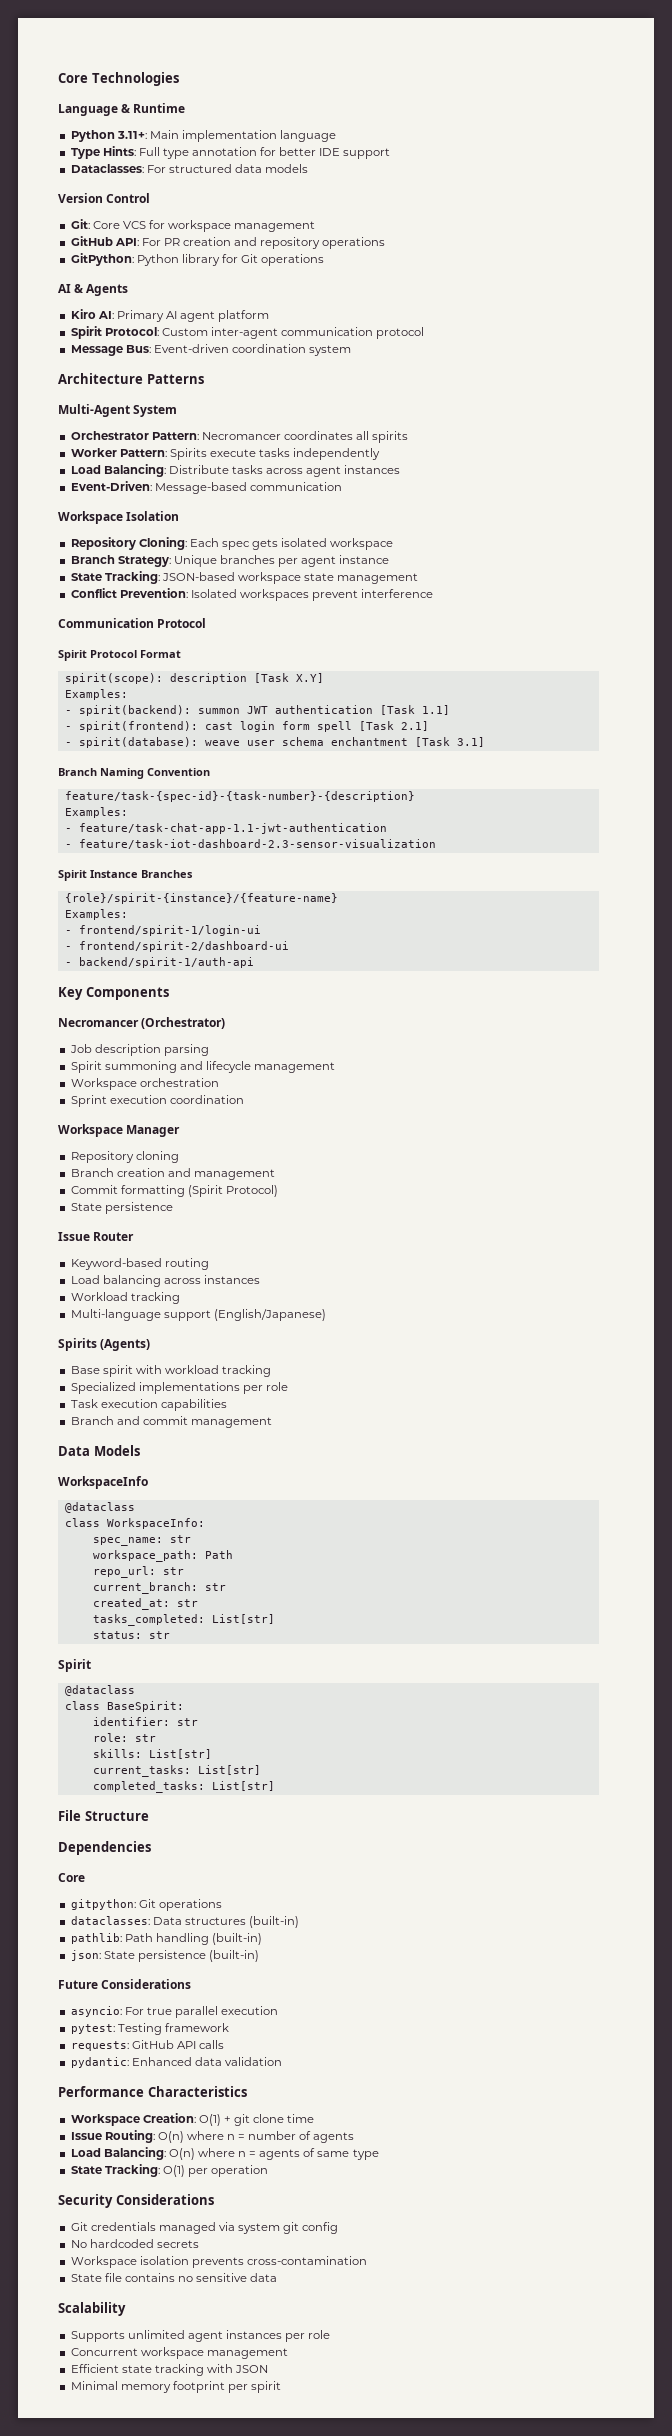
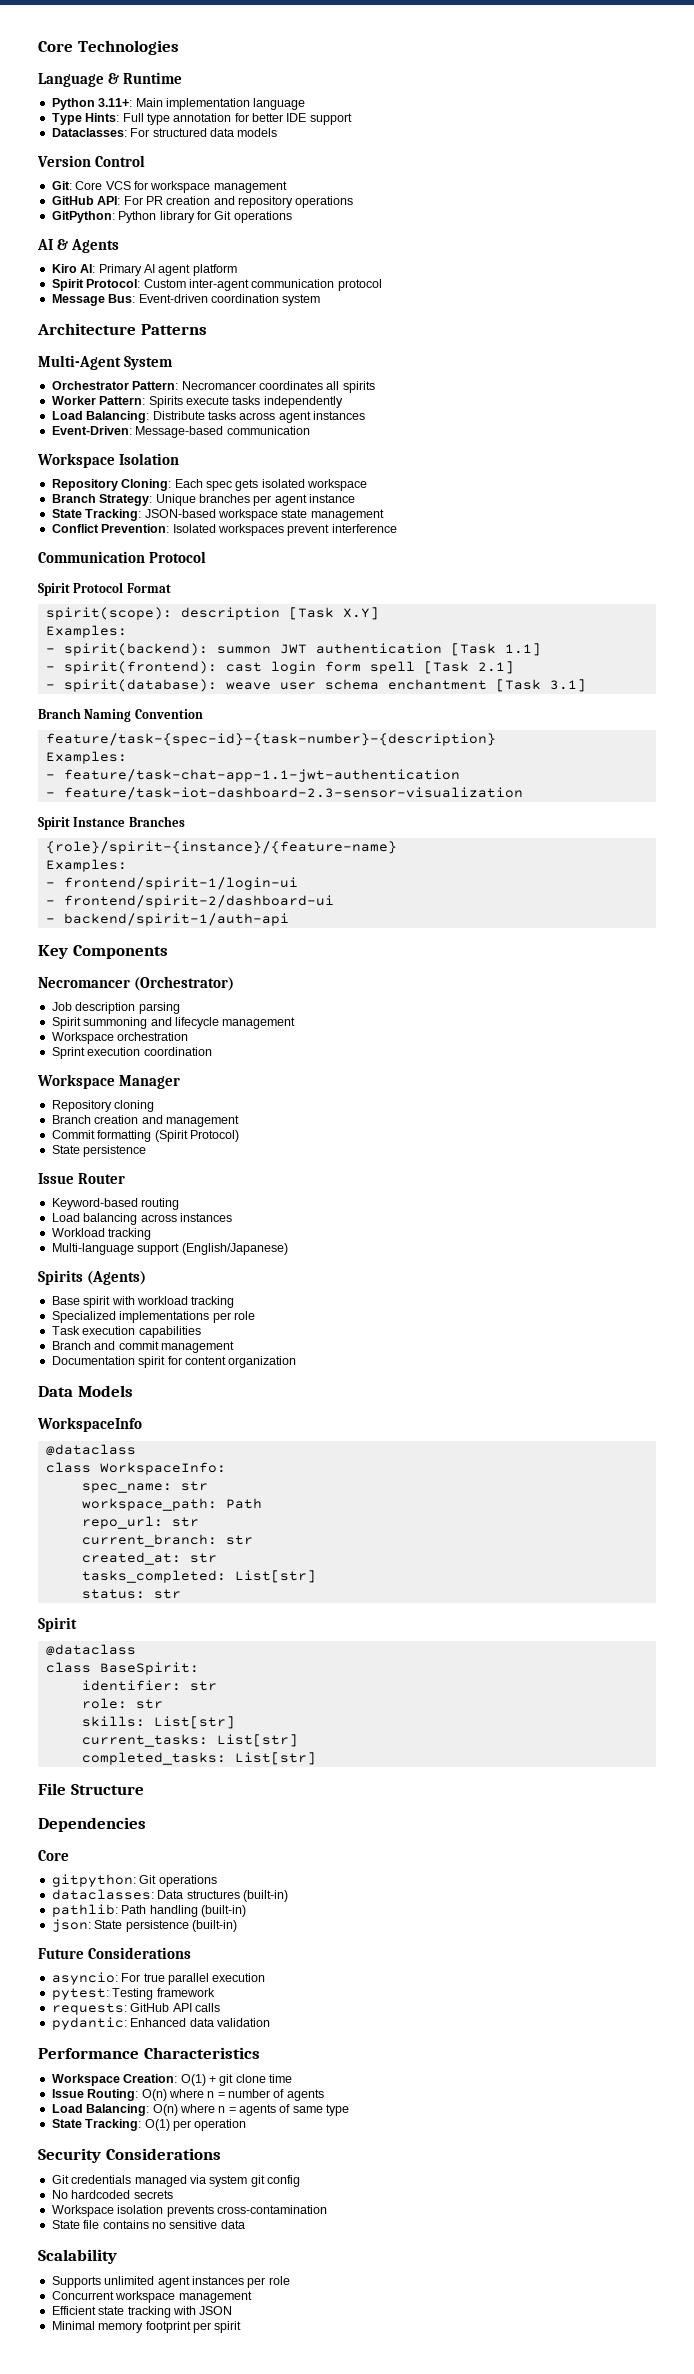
(272, 1422) none -> [51,1356,297,1368] // Documentation spirit for content organization

